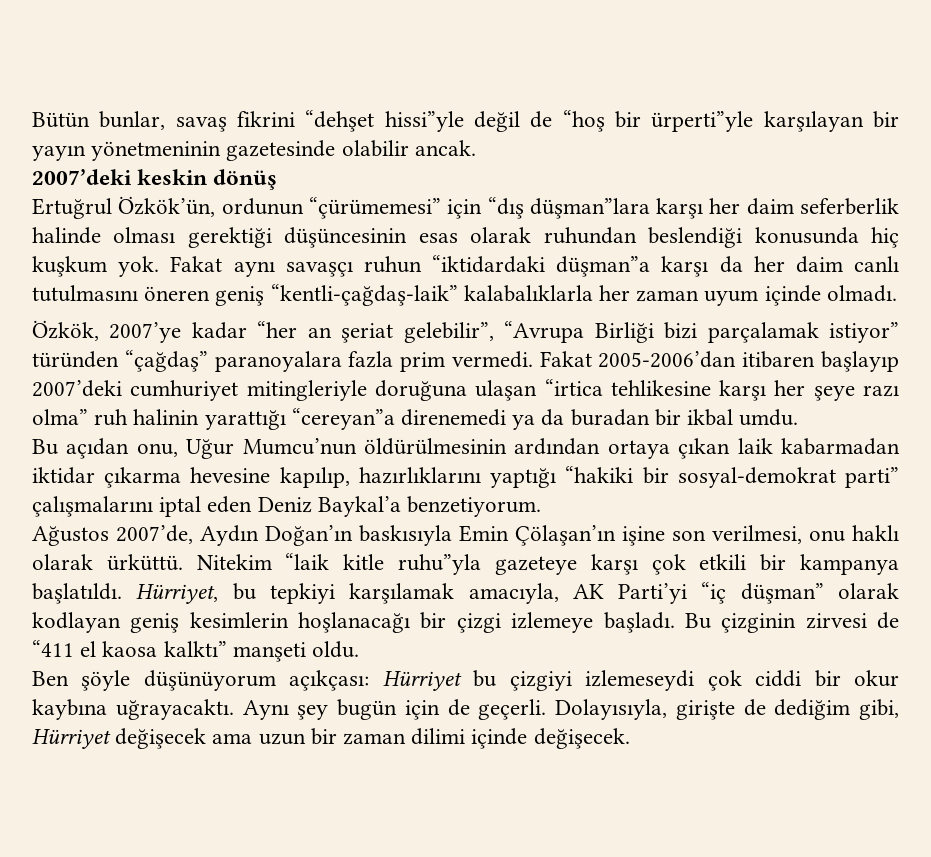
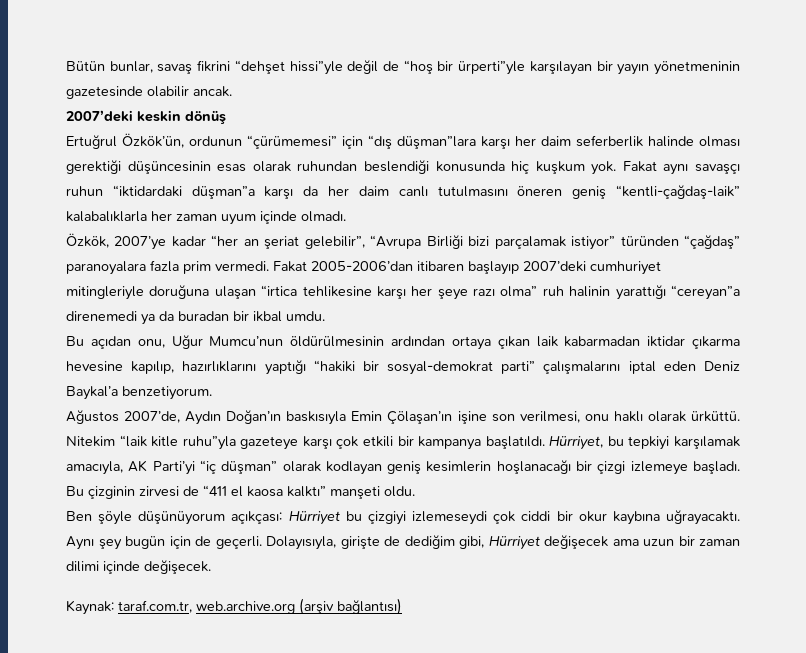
(630, 738) none -> [66,598,402,615] // Kaynak: taraf.com.tr, web.archive.org (arşiv bağlantısı)

